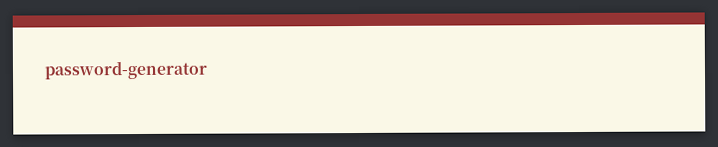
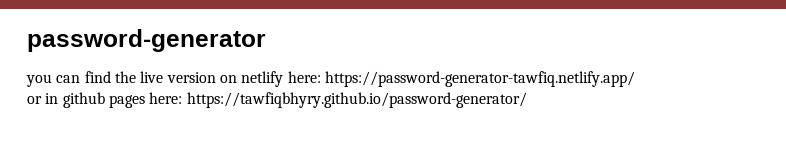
(208, 70) none -> [26,71,635,87] [27,92,527,108] // you can find the live version on netlify here: https://password-generator-tawfiq.netlify.app/ // or in github pages here: https://tawfiqbhyry.github.io/password-generator/

